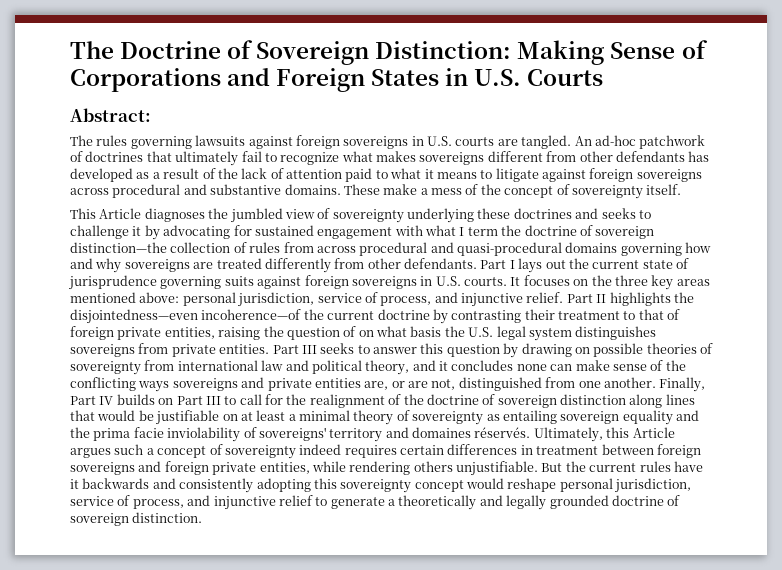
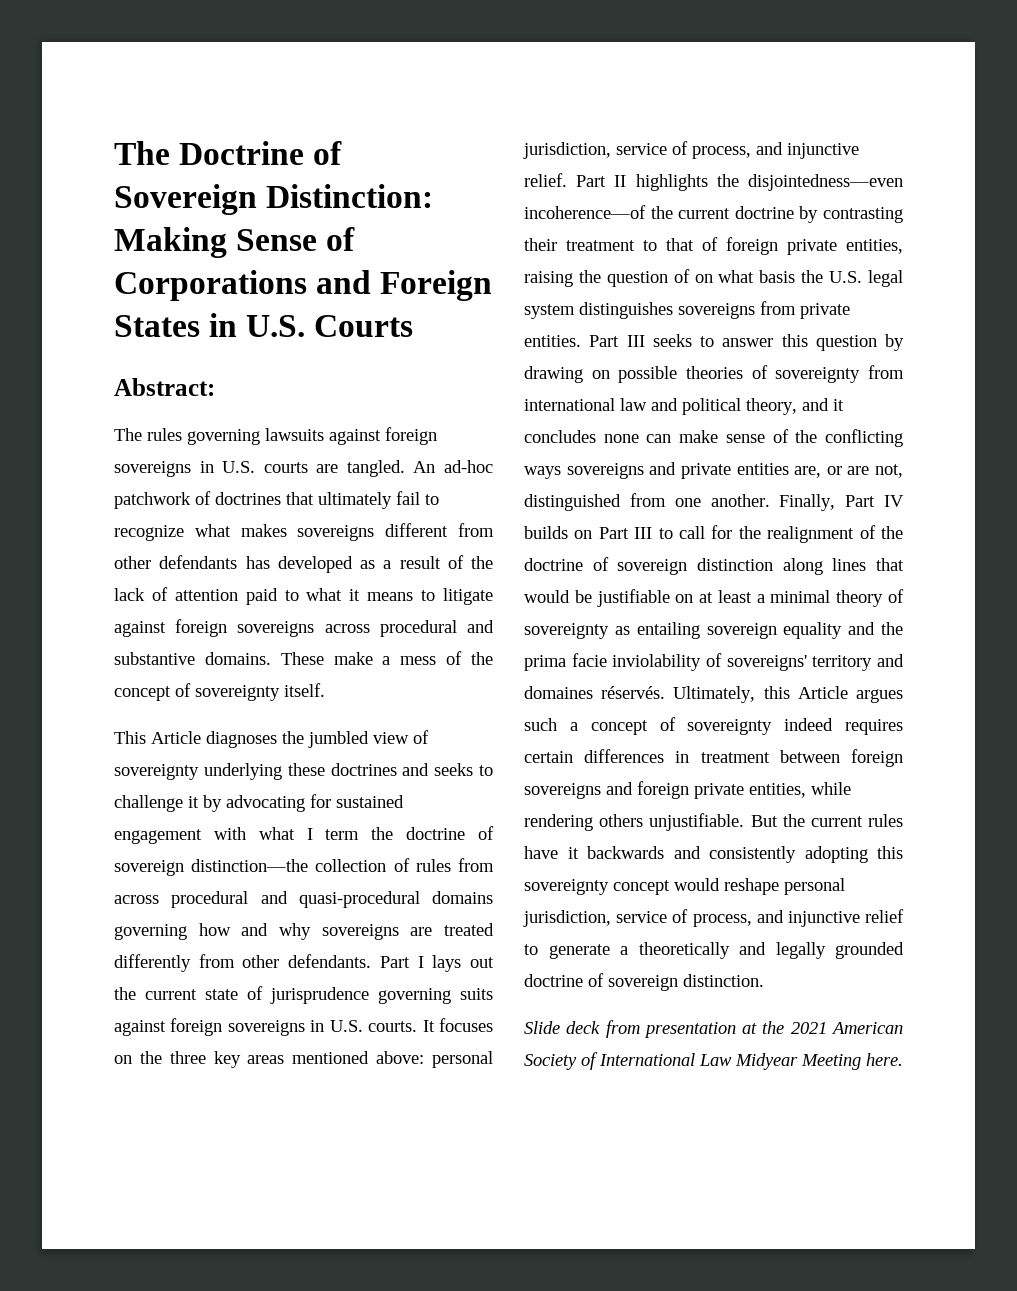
(203, 517) none -> [524,1020,903,1038] [524,1052,903,1070] // Slide deck from presentation at the 2021 American Society of International Law Midyear Meeting here.

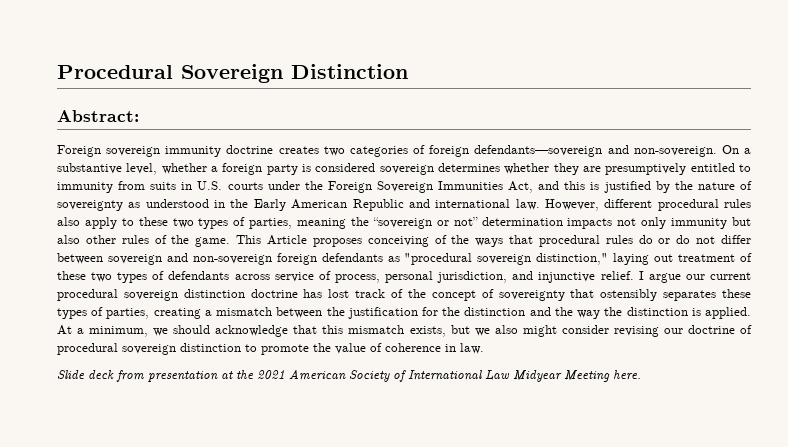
[114,141,343,165] [114,184,434,215] [114,227,356,258] [114,270,493,301] [114,313,414,337] [114,378,215,396] [114,427,437,445] [114,460,493,477] [114,491,439,509] [114,523,494,541] [114,555,493,573] [114,587,493,605] [114,619,494,637] [114,652,437,665] The Doctrine of Sovereign Distinction: Making Sense of Corporations and Foreign States in U.S. Courts // Abstract: // The rules governing lawsuits against foreign sovereigns in U.S. courts are tangled. An ad-hoc patchwork of doctrines that ultimately fail to recognize what makes sovereigns different from other defendants has developed as a result of the lack of attention paid to what it means to litigate against foreign sovereigns across procedural and substantive domains. These make a mess -> [57,64,408,83] [57,110,139,122] [57,145,751,157] [57,163,752,175] [57,181,752,193] [57,199,751,211] [57,217,752,229] [57,235,752,247] [57,253,752,265] [57,271,752,283] [57,289,386,301] Procedural Sovereign Distinction // Abstract: // Foreign sovereign immunity doctrine creates two categories of foreign defendants—sovereign and non-sovereign. On a substantive level, whether a foreign party is considered sovereign determines whether they are presumptively entitled to immunity from suits in U.S. courts under the Foreign Sovereign Immunities Act, and this is justified by the nature of sovereignty as understood in the Early American Republic and international law. However, different procedural rules also apply to these two types of parties, meaning the “sovereign or not” determination impacts not only immunity but also other rules of the game. This Article proposes conceiving of the ways that procedural rules do or do not differ between sovereign and non-sovereign foreign defendants as "procedural sovereign distinction," laying out treatment of these two types of defendants across service of process, personal jurisdiction, and injunctive relief. I argue our current procedural sovereign distinction doctrine has lost track
[284,683,325,697] [114,730,429,748] [114,763,493,780] [114,794,404,812] [114,826,494,844] [114,858,494,876] [114,891,493,908] [114,923,494,940] [114,954,495,972] [114,986,493,1004] [114,1018,493,1036] [114,1051,493,1068] [523,141,859,159] [524,173,903,191] [524,205,903,223] [524,237,903,255] [524,269,903,287] [524,301,850,319] [524,334,904,351] [524,365,904,383] [524,398,844,415] [524,429,903,447] [524,462,903,479] [524,493,904,511] [524,525,903,543] [524,557,904,575] [524,589,904,607] [524,622,903,639] [524,653,904,671] [524,686,903,703] [524,717,903,735] [524,749,903,767] [524,781,851,799] [524,813,903,831] [524,846,903,863] [524,878,845,895] [523,909,904,927] [524,942,904,959] [524,973,764,991] itself. // This Article diagnoses the jumbled view of sovereignty underlying these doctrines and seeks to challenge it by advocating for sustained engagement with what I term the doctrine of sovereign distinction—the collection of rules from across procedural and quasi-procedural domains governing how and why sovereigns are treated differently from other defendants. Part I lays out the current state of jurisprudence governing suits against foreign sovereigns in U.S. courts. It focuses on the three key areas mentioned above: personal jurisdiction, service of process, and injunctive relief. Part II highlights the disjointedness—even incoherence—of the current doctrine by contrasting their treatment to that of foreign private entities, raising the question of on what basis the U.S. legal system distinguishes sovereigns from private entities. Part III seeks to answer this question by drawing on possible theories of sovereignty from international law and political theory, and it concludes none can make sense of the conflicting ways sovereigns and private entities are, or are not, distinguished from one another. Finally, Part IV builds on Part III to call for the realignment of the doctrine of sovereign distinction along lines that would be justifiable on at least a minimal theory of sovereignty as entailing sovereign equality and the prima facie inviolability of sovereigns' territory and domaines réservés. Ultimately, this Article argues such a concept of sovereignty indeed requires certain differences in treatment between foreign sovereigns and foreign private entities, while rendering others unjustifiable. But the current rules have it backwards and consistently adopting this sovereignty concept would reshape personal jurisdiction, service of process, and injunctive relief to generate a theoretically and legally grounded doctrine of sovereign distinction. -> [570,289,752,301] [57,307,751,319] [57,325,752,337] [57,343,484,355] that ostensibly separates these types of parties, creating a mismatch between the justification for the distinction and the way the distinction is applied. At a minimum, we should acknowledge that this mismatch exists, but we also might consider revising our doctrine of procedural sovereign distinction to promote the value of coherence in law.

